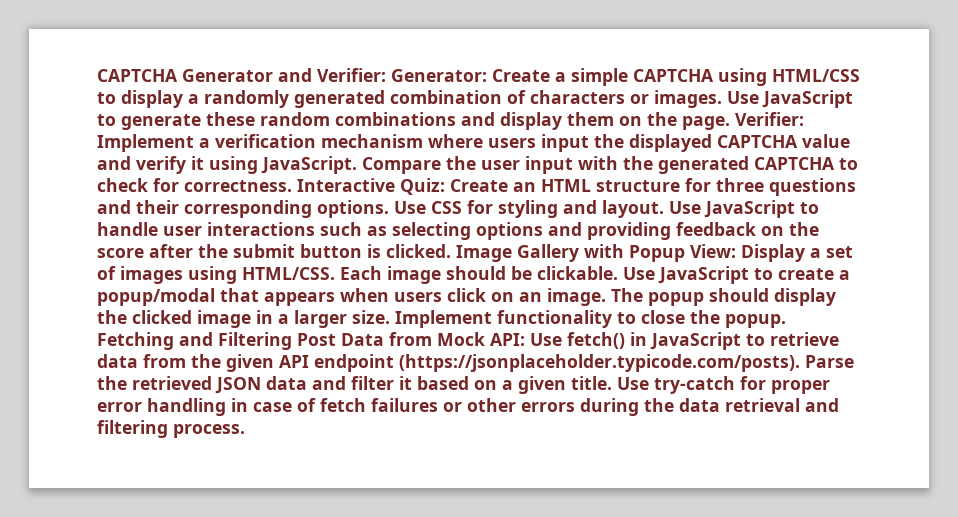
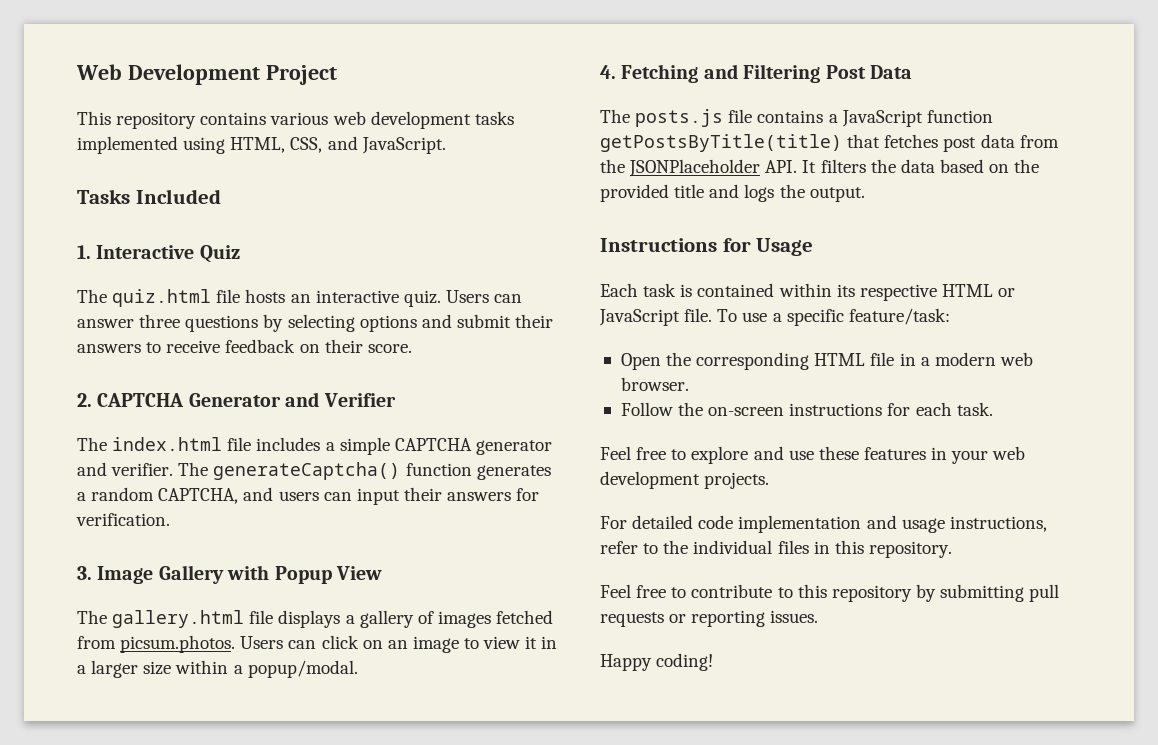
[97,68,860,86] [97,90,853,108] [97,112,804,130] [97,134,850,152] [97,156,858,174] [97,178,856,196] [97,200,819,218] [97,222,819,240] [97,244,853,262] [97,266,850,284] [97,288,836,306] [97,310,786,328] CAPTCHA Generator and Verifier: Generator: Create a simple CAPTCHA using HTML/CSS to display a randomly generated combination of characters or images. Use JavaScript to generate these random combinations and display them on the page. Verifier: Implement a verification mechanism where users input the displayed CAPTCHA value and verify it using JavaScript. Compare the user input with the generated CAPTCHA to check for correctness. Interactive Quiz: Create an HTML structure for three questions and their corresponding options. Use CSS for styling and layout. Use JavaScript to handle user interactions such as selecting options and providing feedback on the score after the submit button is clicked. Image Gallery with Popup View: Display a set of images using HTML/CSS. Each image should be clickable. Use JavaScript to create a popup/modal that appears when users click on an image. The popup should display the clicked image in a larger size. Implement functionality to close the popup. -> [76,64,337,85] [77,111,514,129] [77,136,446,154] [77,189,221,204] [77,245,240,263] [77,289,523,307] [77,314,554,332] [77,339,412,353] [77,392,396,407] [77,437,552,455] [77,462,551,480] [77,487,540,505] [76,513,170,526] [77,565,382,584] [77,610,554,628] [77,635,558,653] [77,660,358,678] [600,65,616,79] Web Development Project // This repository contains various web development tasks implemented using HTML, CSS, and JavaScript. // Tasks Included // 1. Interactive Quiz // The quiz.html file hosts an interactive quiz. Users can answer three questions by selecting options and submit their answers to receive feedback on their score. // 2. CAPTCHA Generator and Verifier // The index.html file includes a simple CAPTCHA generator and verifier. The generateCaptcha() function generates a random CAPTCHA, and users can input their answers for verification. // 3. Image Gallery with Popup View // The gallery.html file displays a gallery of images fetched from picsum.photos. Users can click on an image to view it in a larger size within a popup/modal. // 4.
[389,332,839,350] [97,354,854,372] [97,376,830,394] [97,398,839,416] [97,420,245,438] from Mock API: Use fetch() in JavaScript to retrieve data from the given API endpoint (https://jsonplaceholder.typicode.com/posts). Parse the retrieved JSON data and filter it based on a given title. Use try-catch for proper error handling in case of fetch failures or other errors during the data retrieval and filtering process. -> [600,109,993,127] [600,134,1059,152] [600,159,1040,177] [600,184,865,202] [600,238,814,256] [600,283,1016,301] [599,308,950,326] [620,352,1033,370] [620,377,689,391] [620,402,993,416] [600,446,1026,464] [600,471,770,489] [600,515,1047,533] [600,540,952,558] [600,584,1060,602] [600,610,819,627] [600,653,714,671] // The posts.js file contains a JavaScript function getPostsByTitle(title) that fetches post data from the JSONPlaceholder API. It filters the data based on the provided title and logs the output. // Instructions for Usage // Each task is contained within its respective HTML or JavaScript file. To use a specific feature/task: // Open the corresponding HTML file in a modern web browser. // Follow the on-screen instructions for each task. // Feel free to explore and use these features in your web development projects. // For detailed code implementation and usage instructions, refer to the individual files in this repository. // Feel free to contribute to this repository by submitting pull requests or reporting issues. // Happy coding!

